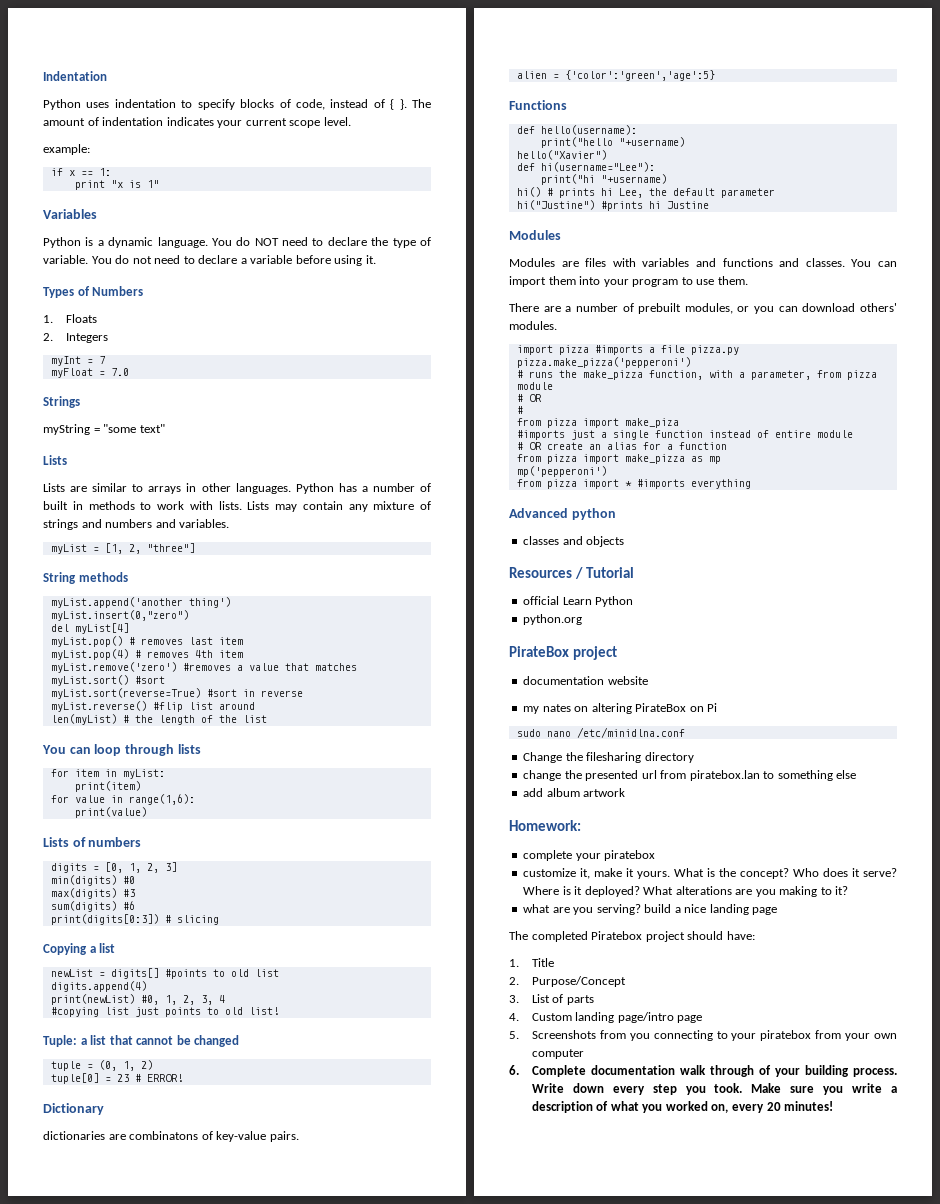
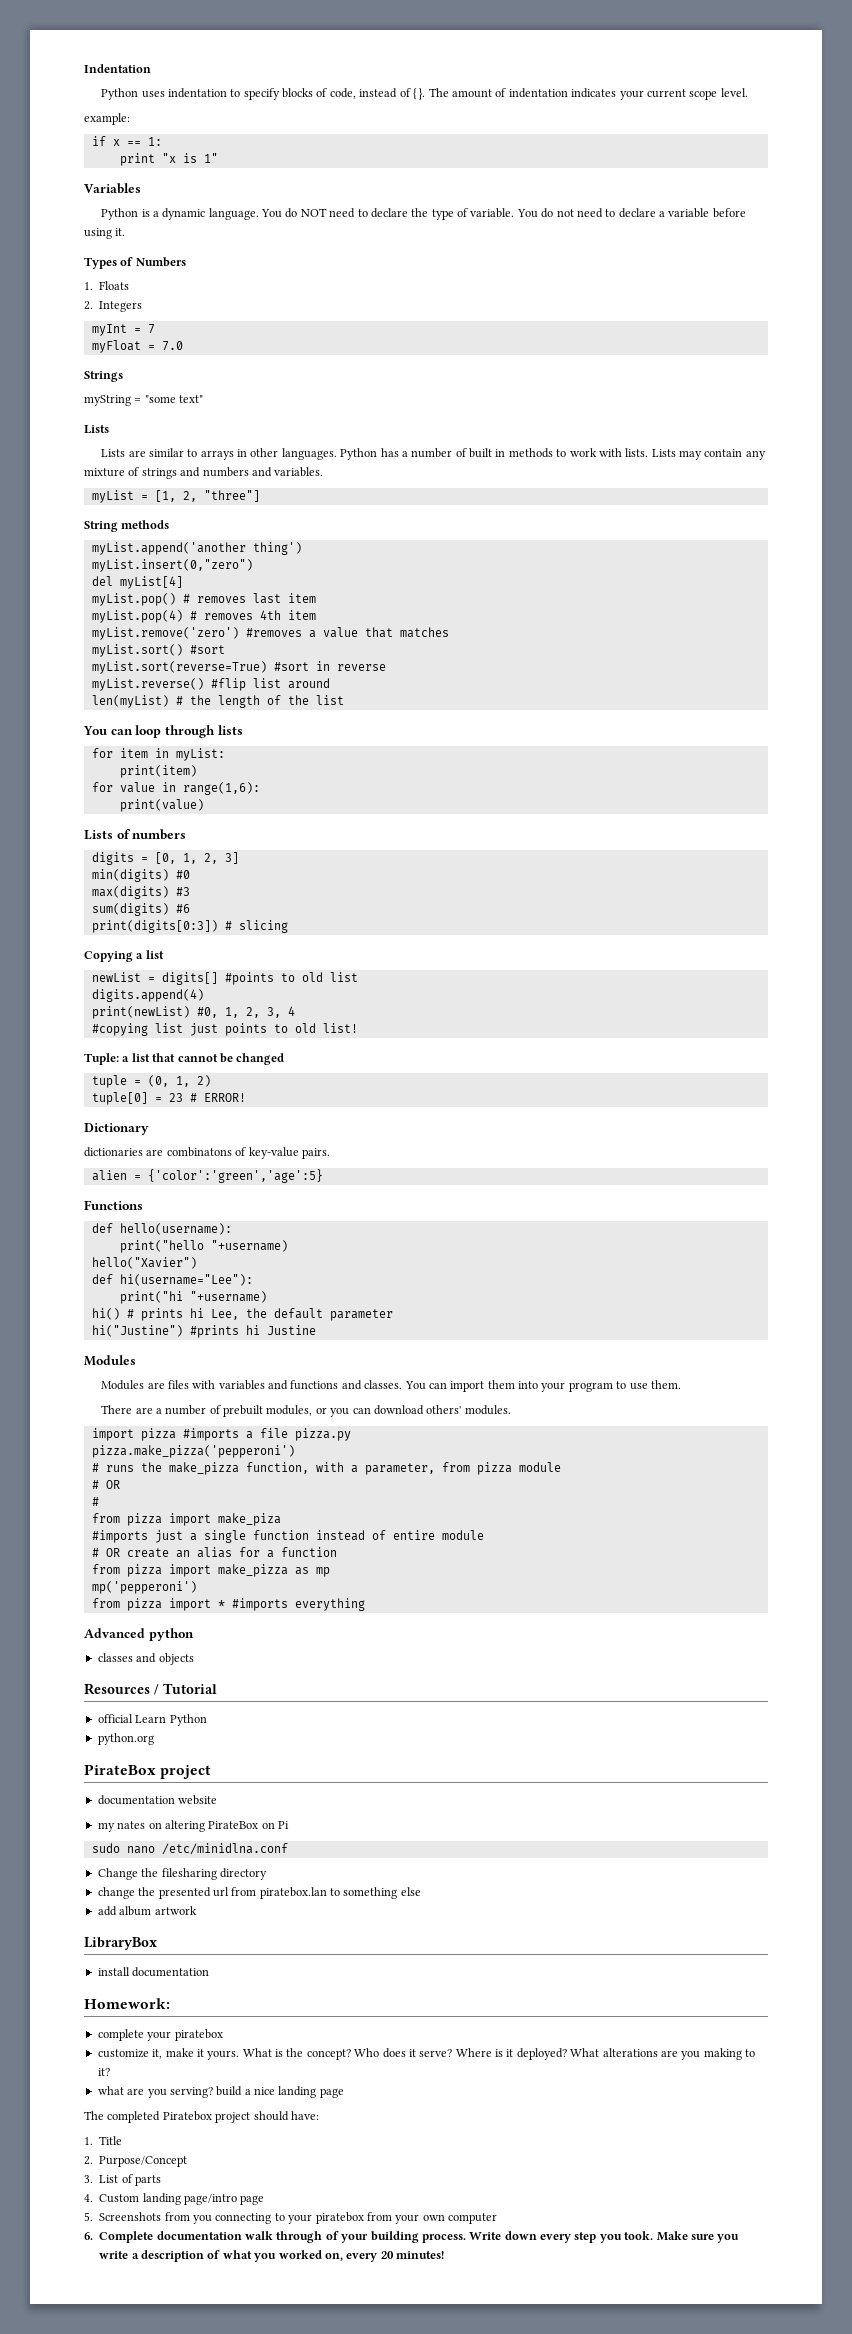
(626, 792) none -> [84,1937,157,1950] [97,1967,210,1977] // LibraryBox // install documentation

